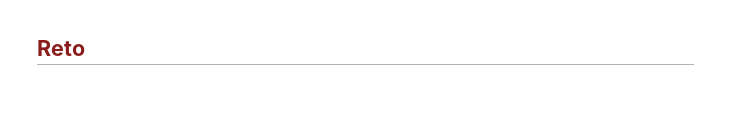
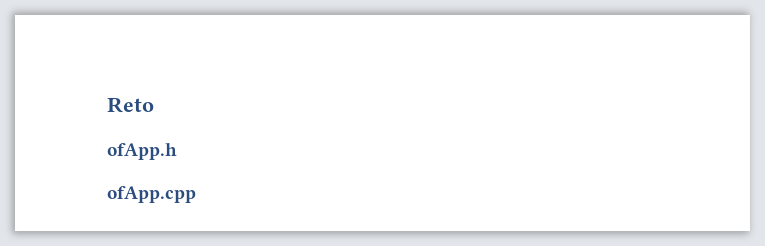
(85, 48) none -> [107,143,177,160] [107,186,196,203] // ofApp.h // ofApp.cpp

